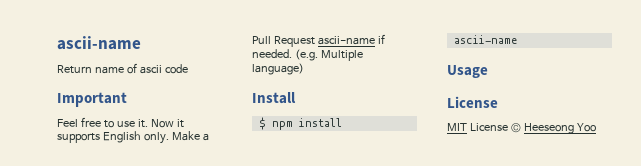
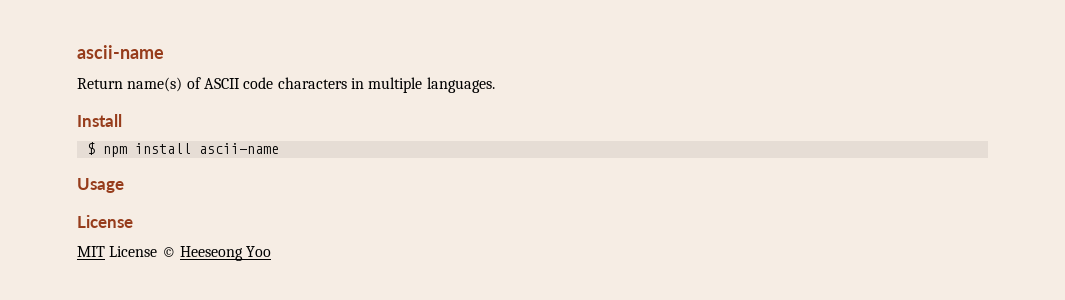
[94,63,188,74] [57,92,127,107] [57,117,184,128] [57,131,209,144] [252,34,385,47] [252,49,363,61] [252,63,304,75] name of ascii code // Important // Feel free to use it. Now it supports English only. Make a Pull Request ascii-name if needed. (e.g. Multiple language) -> [127,77,495,93] name(s) of ASCII code characters in multiple languages.

